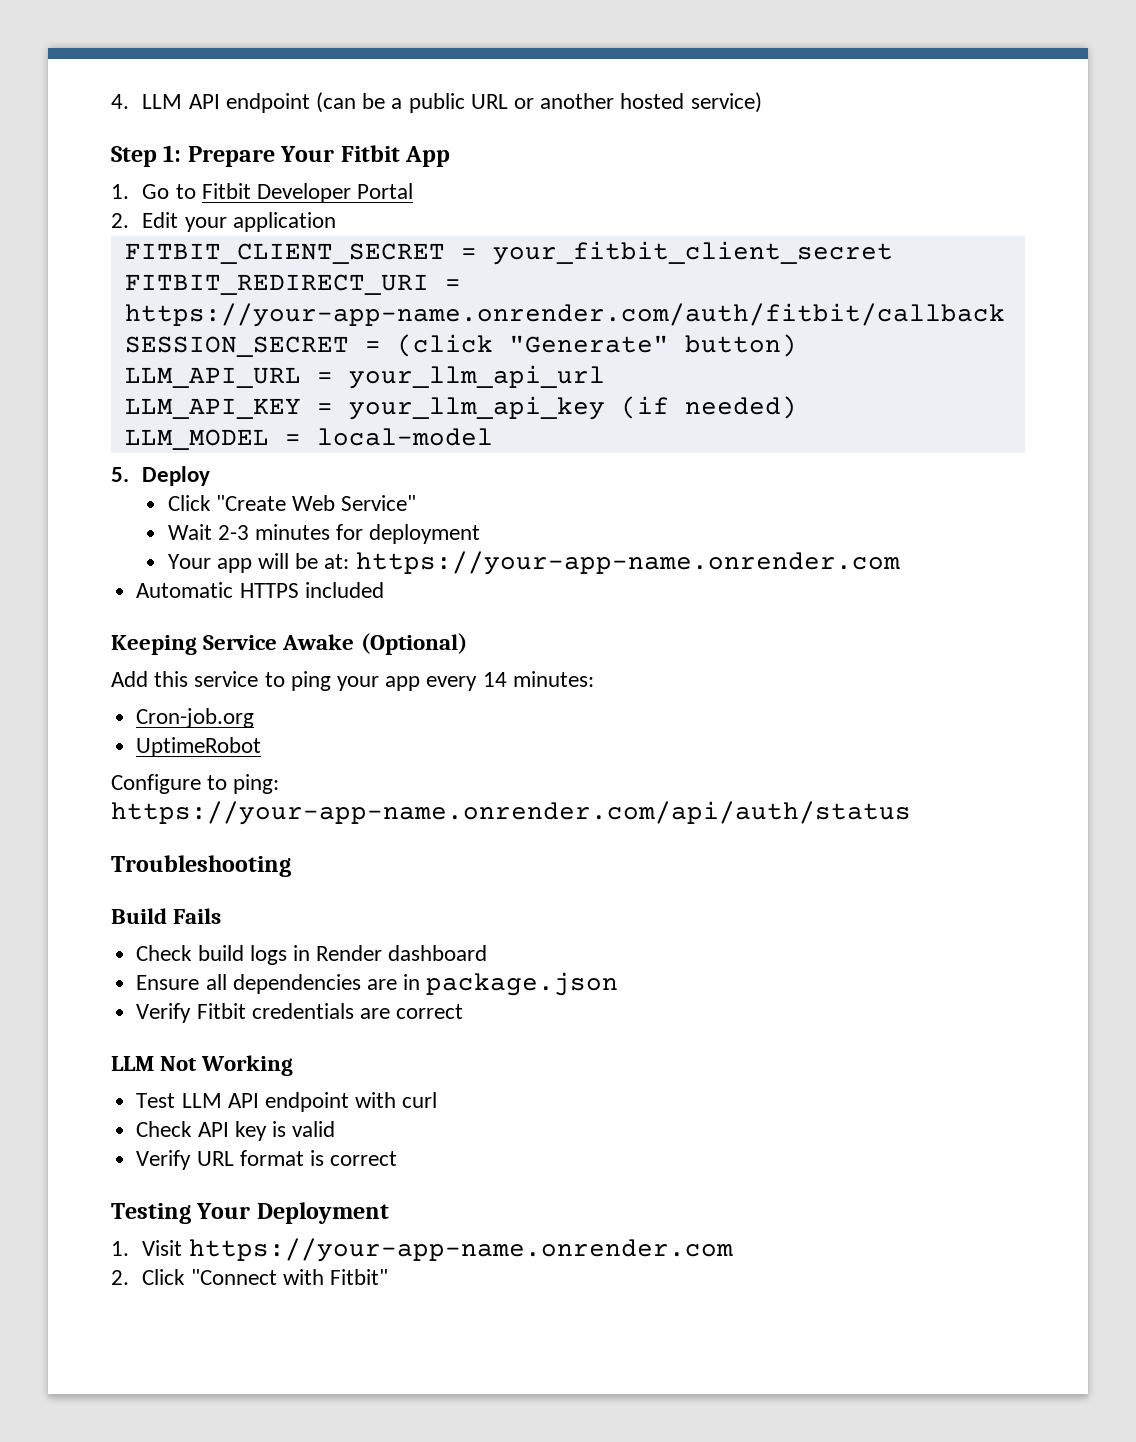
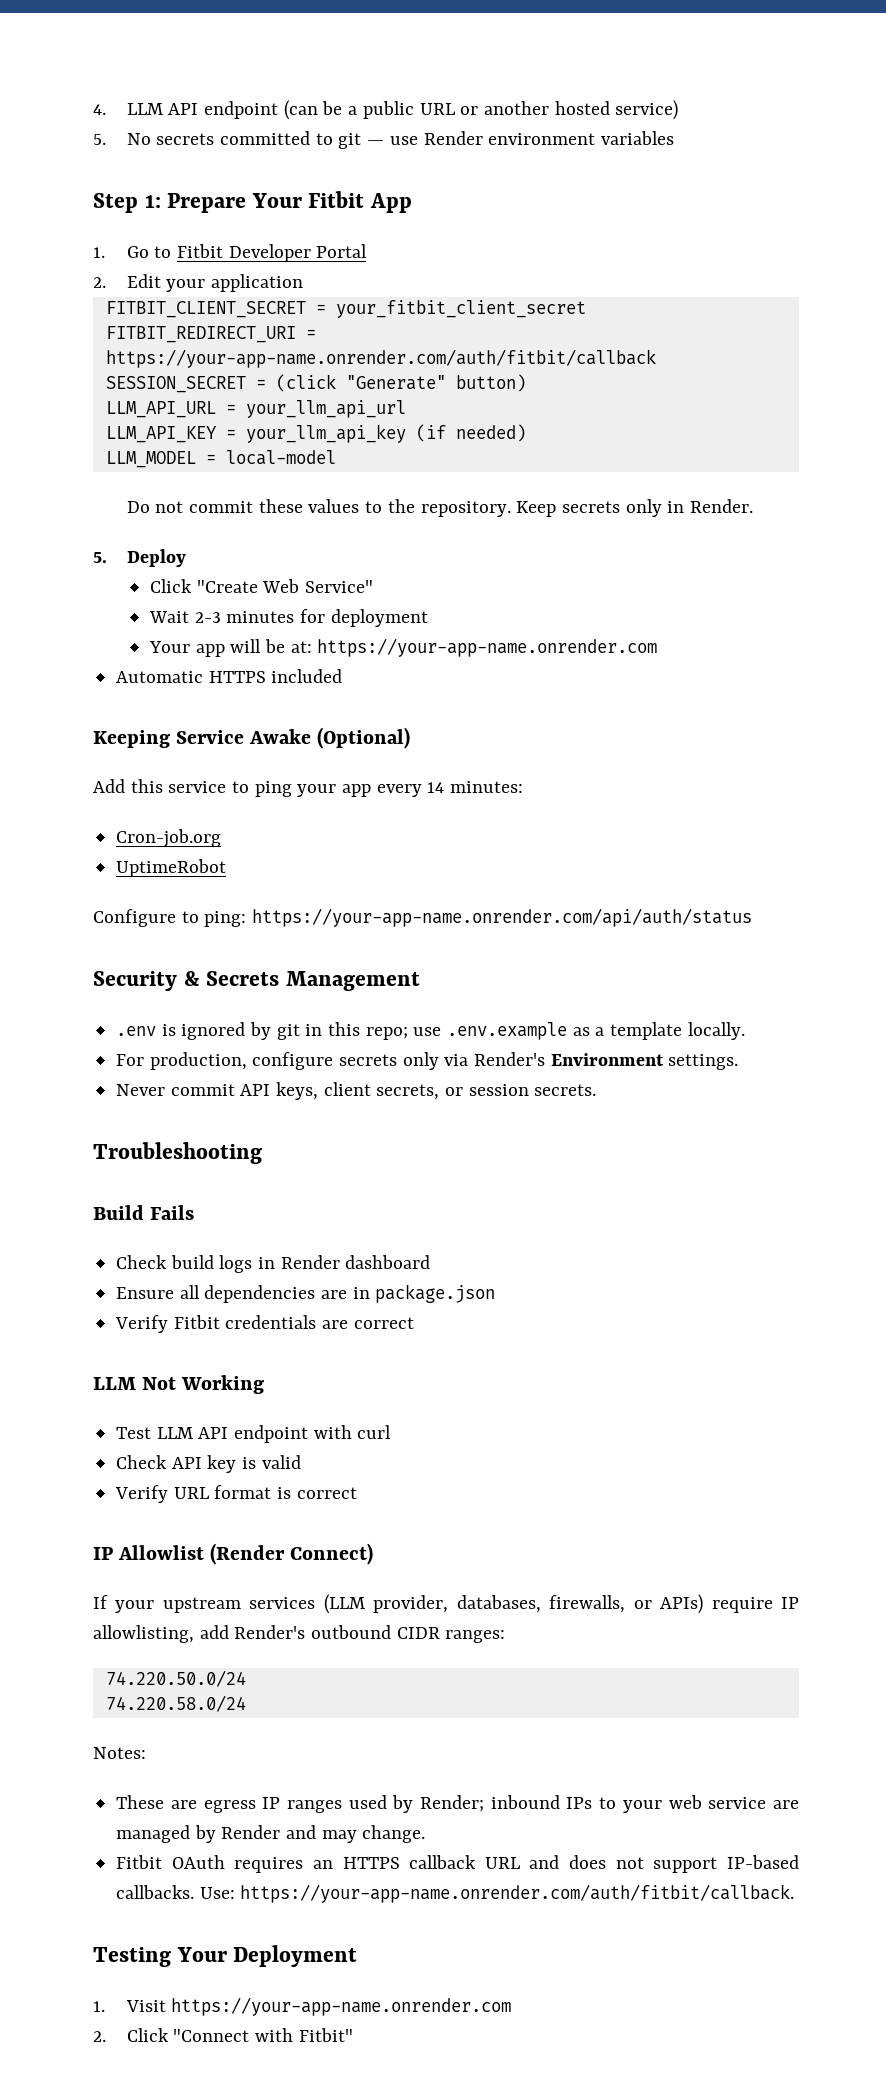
(762, 102) none -> [93,131,674,149] // 5. No secrets committed to git — use Render environment variables
(493, 437) none -> [126,499,753,517] // Do not commit these values to the repository. Keep secrets only in Render.
(911, 813) none -> [93,971,420,991] [116,1022,745,1040] [116,1052,739,1070] [116,1082,597,1100] // Security & Secrets Management // .env is ignored by git in this repo; use .env.example as a template locally. // For production, configure secrets only via Render's Environment settings. // Never commit API keys, client secrets, or session secrets.
(398, 1158) none -> [93,1543,374,1565] [93,1594,800,1614] [93,1625,506,1643] [105,1670,246,1687] [105,1695,246,1712] [93,1747,146,1759] [116,1795,799,1813] [116,1825,426,1843] [116,1855,799,1873] [116,1884,795,1903] // IP Allowlist (Render Connect) // If your upstream services (LLM provider, databases, firewalls, or APIs) require IP allowlisting, add Render's outbound CIDR ranges: // 74.220.50.0/24 // 74.220.58.0/24 // Notes: // These are egress IP ranges used by Render; inbound IPs to your web service are managed by Render and may change. // Fitbit OAuth requires an HTTPS callback URL and does not support IP-based callbacks. Use: https://your-app-name.onrender.com/auth/fitbit/callback.

